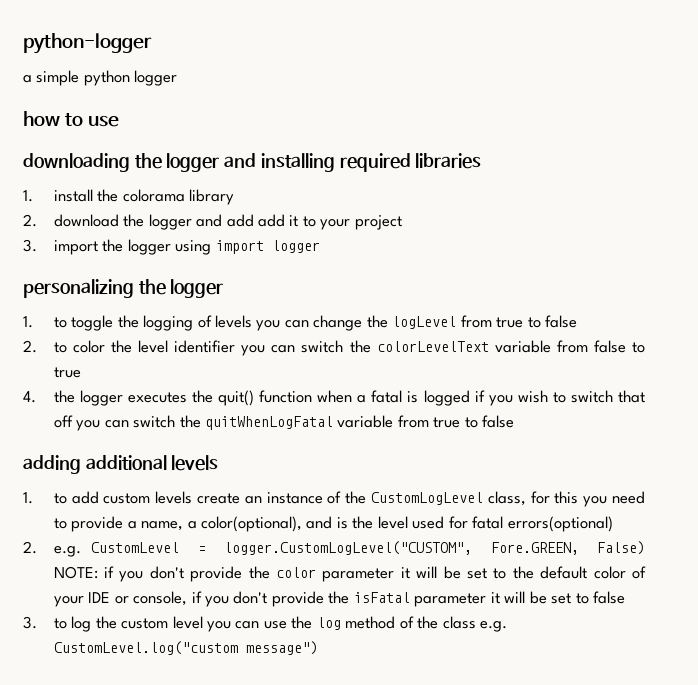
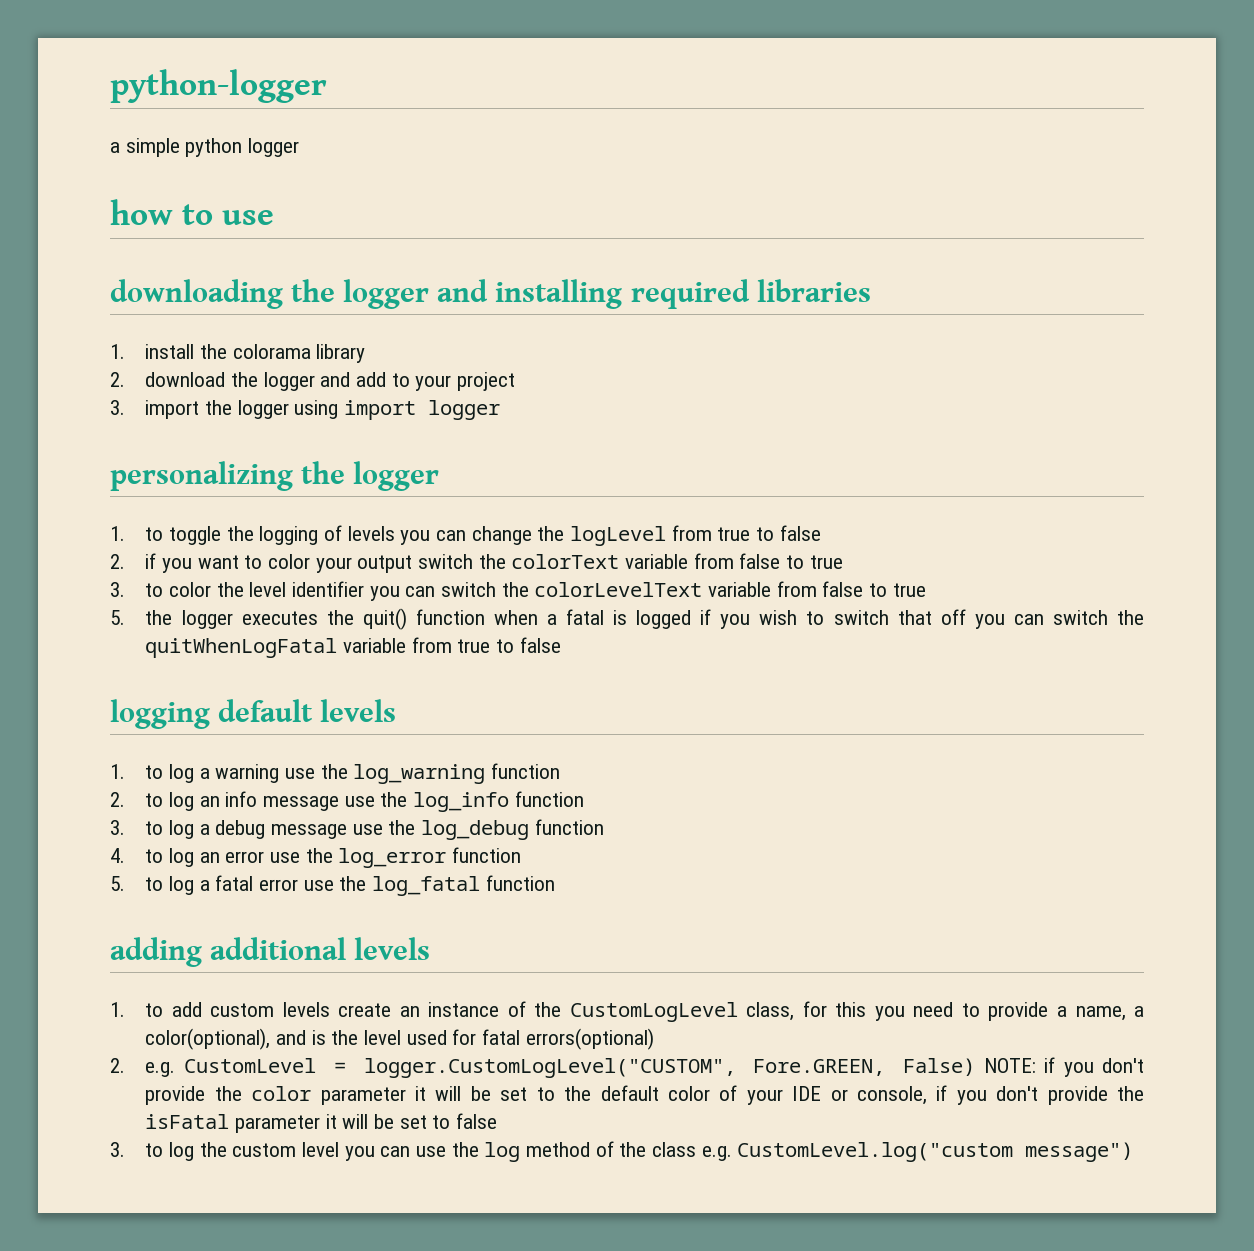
[257,214,299,227] add it -> (387, 379) none
(37, 346) none -> [145,553,843,573] [110,582,125,597] if you want to color your output switch the colorText variable from false to true // 3.
[23,391,36,403] 4. -> [110,610,125,625] 5.
(515, 421) none -> [110,699,397,729] [110,763,561,784] [110,791,584,812] [110,819,604,840] [110,847,522,868] [110,875,555,896] // logging default levels // 1. to log a warning use the log_warning function // 2. to log an info message use the log_info function // 3. to log a debug message use the log_debug function // 4. to log an error use the log_error function // 5. to log a fatal error use the log_fatal function

